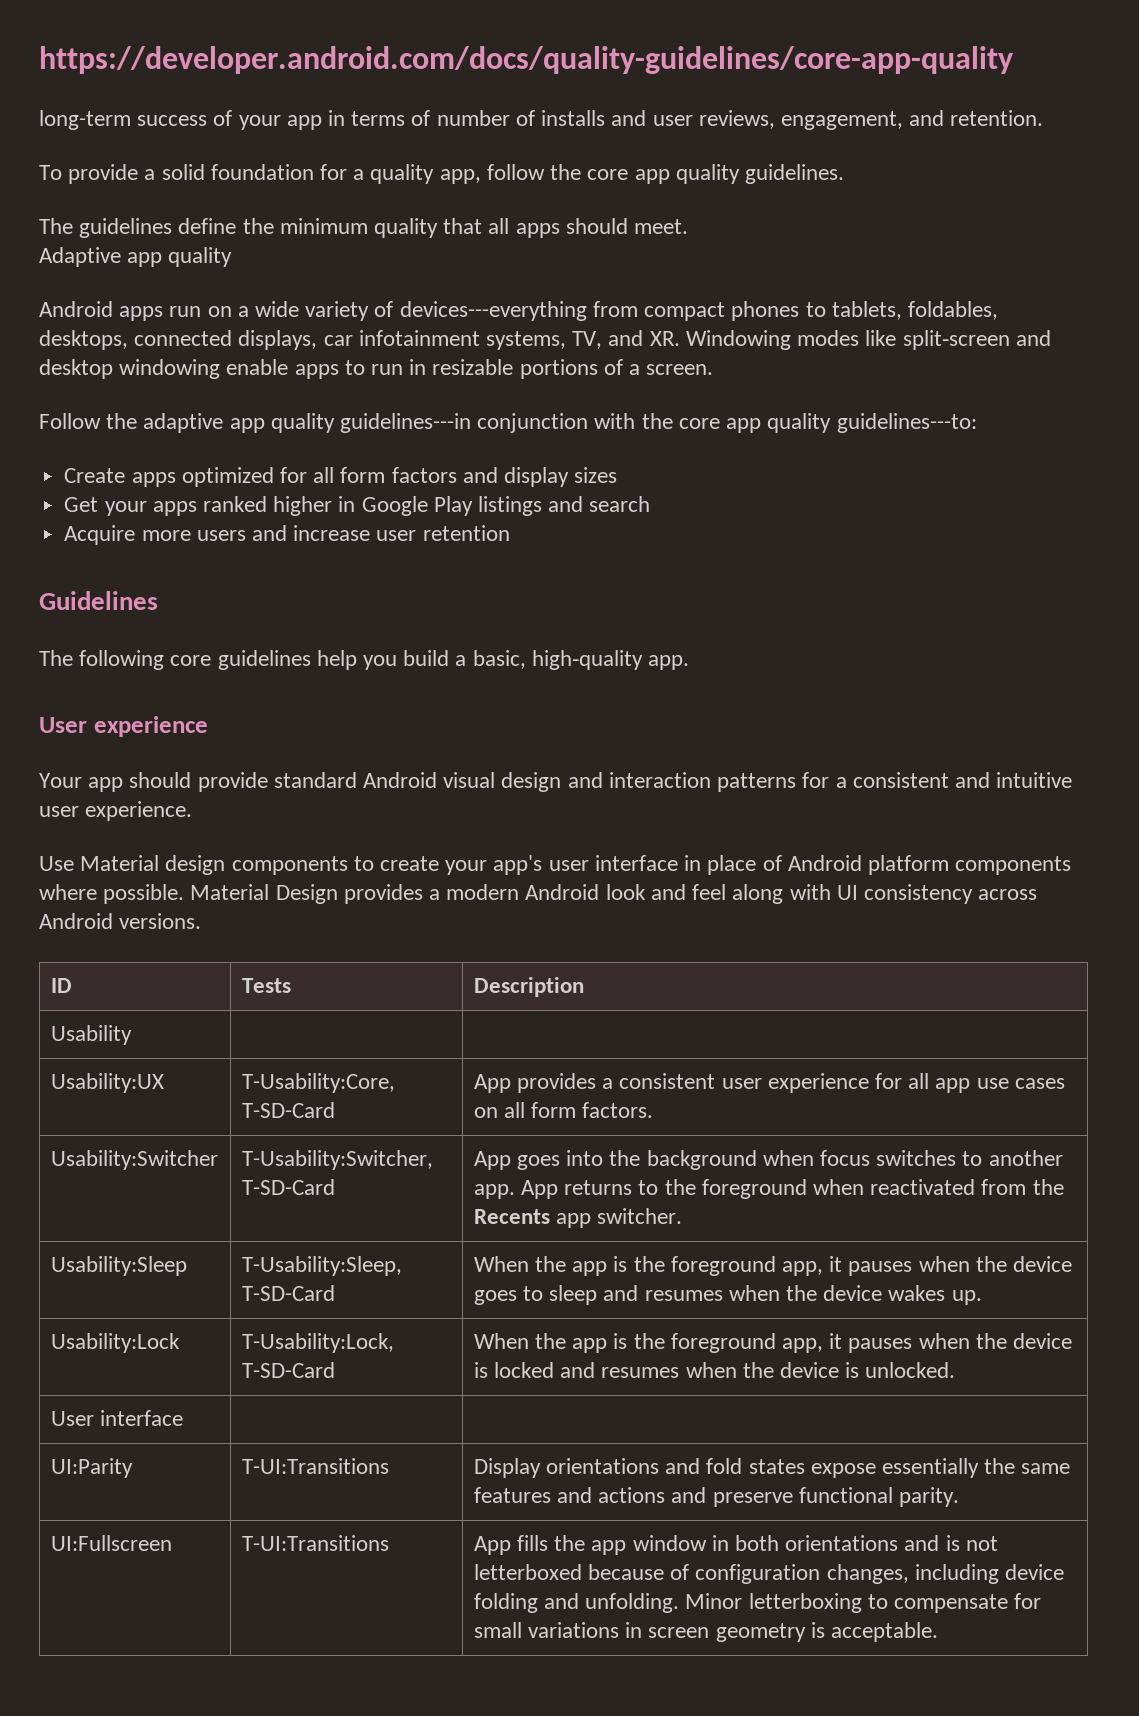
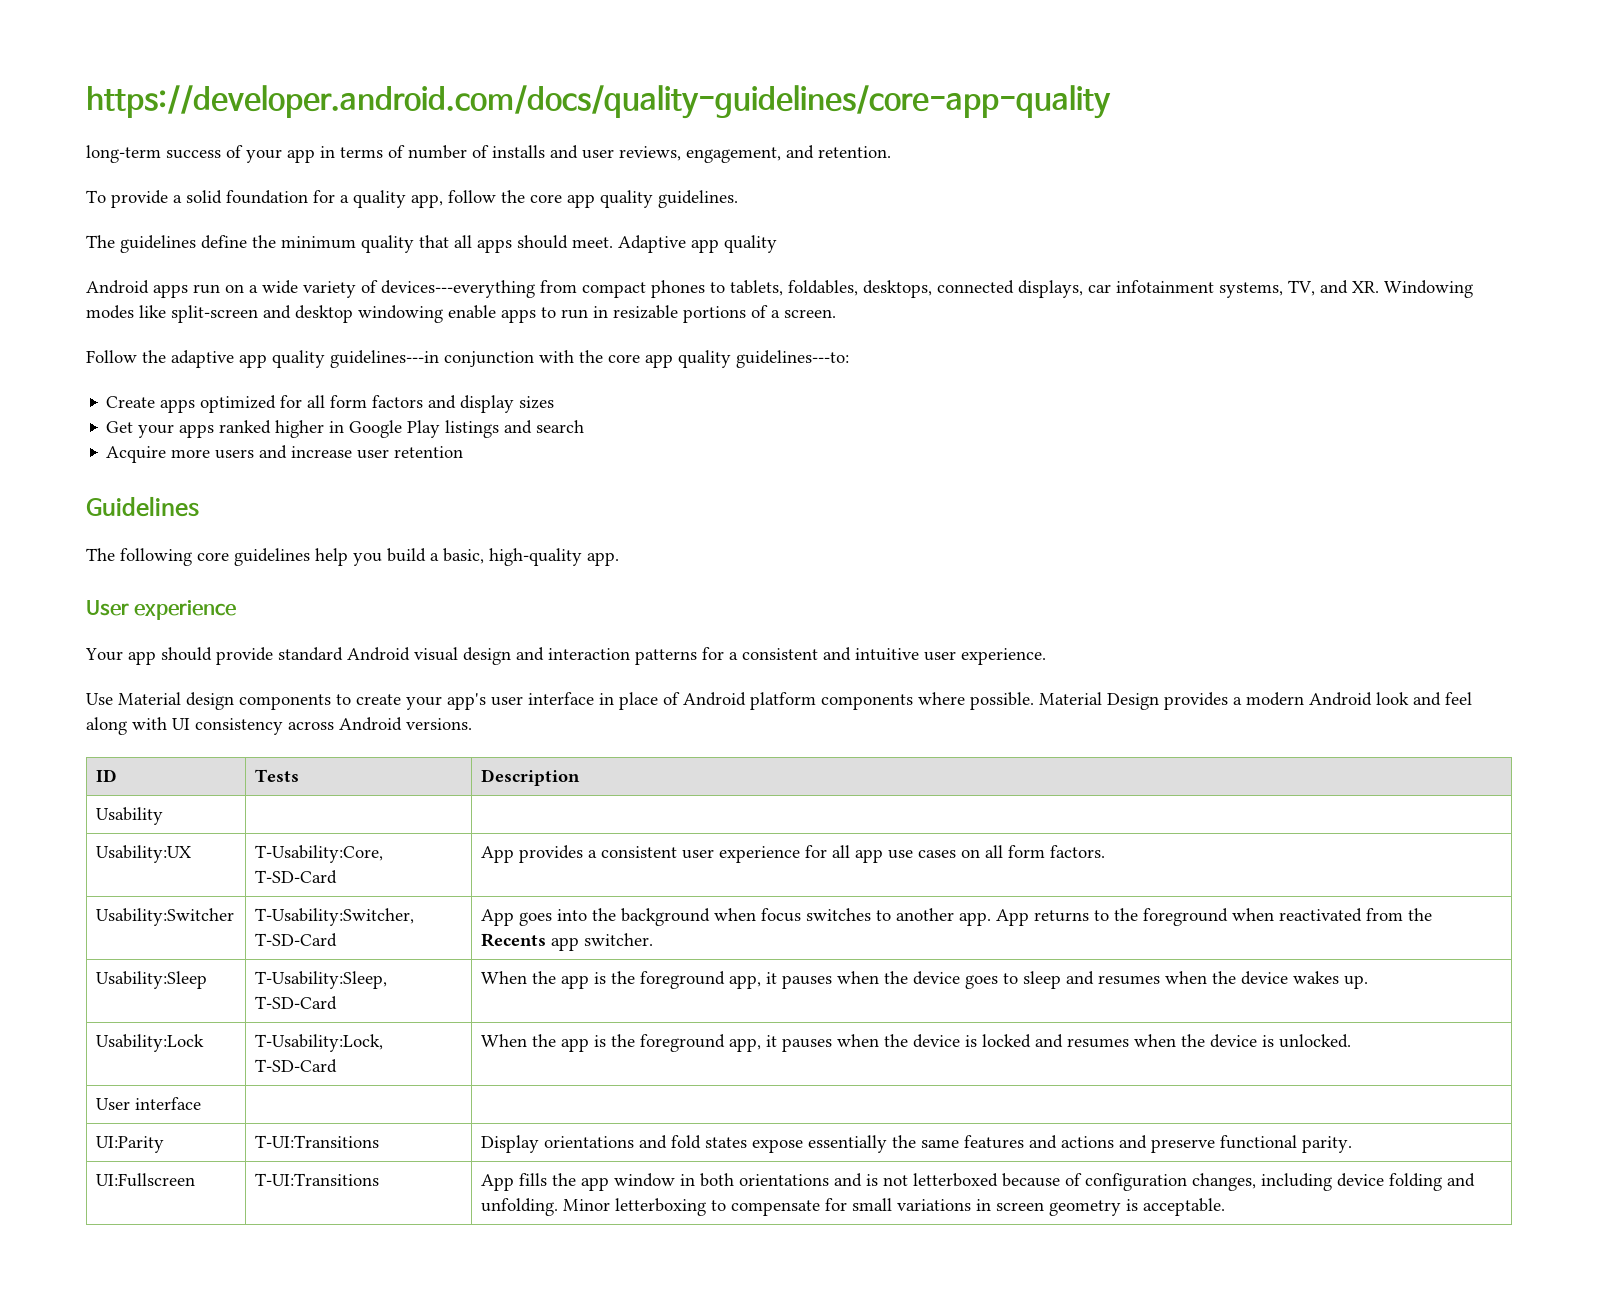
(689, 226) // -> (613, 242) none

